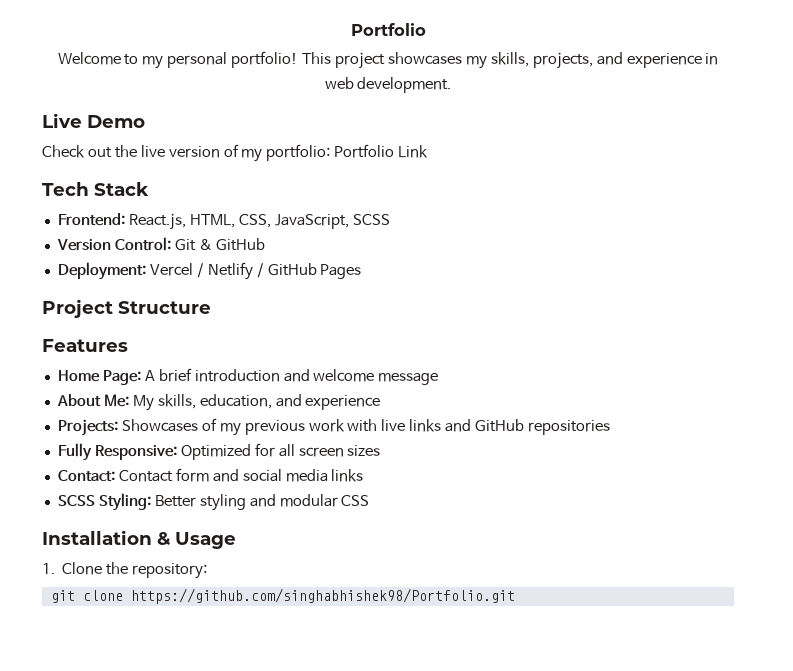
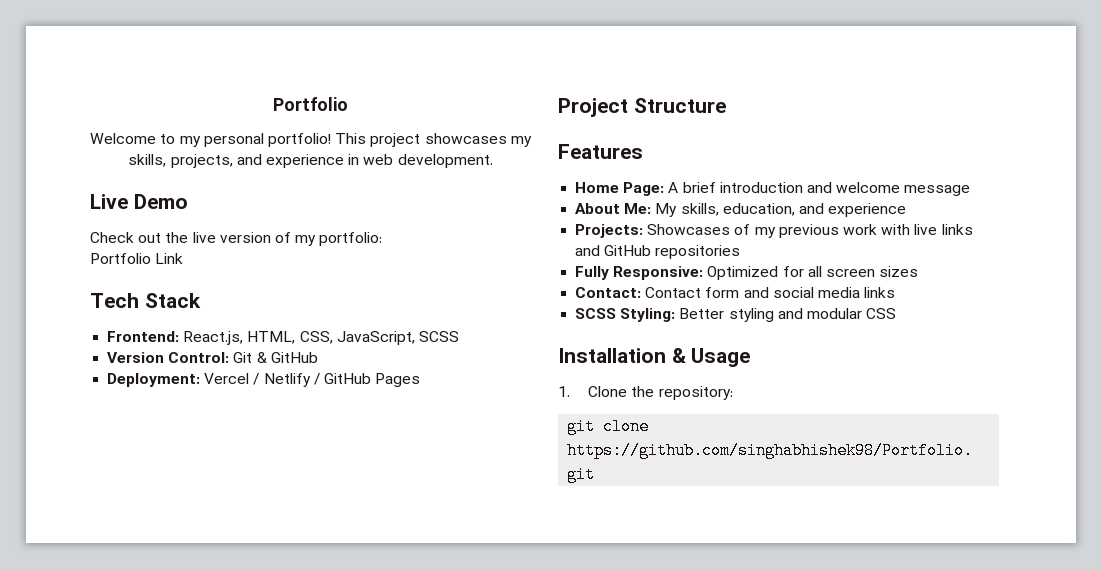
(331, 152) none -> (383, 239) //

